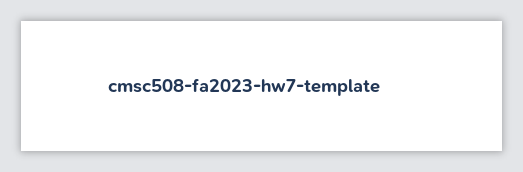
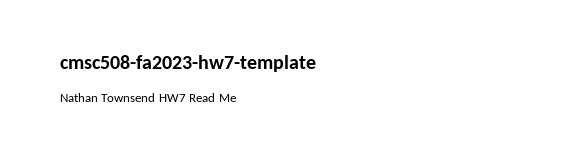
(380, 87) none -> [60,93,236,102] // Nathan Townsend HW7 Read Me

